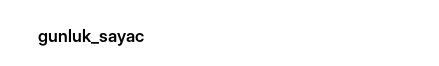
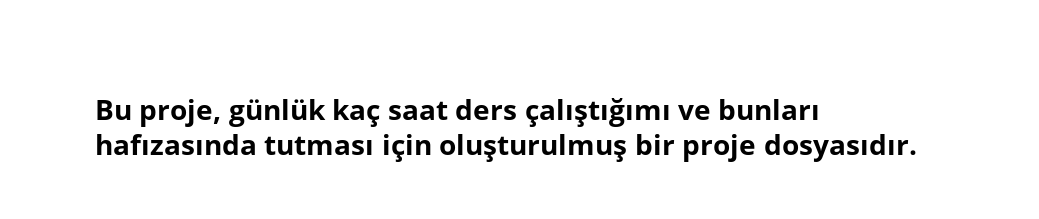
[38,29,144,46] gunluk_sayac -> [95,98,821,127] [95,134,917,162] Bu proje, günlük kaç saat ders çalıştığımı ve bunları hafızasında tutması için oluşturulmuş bir proje dosyasıdır.

